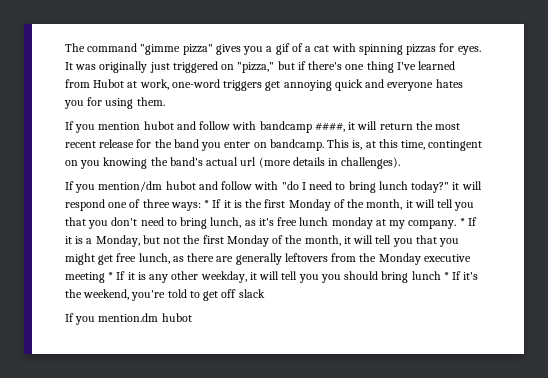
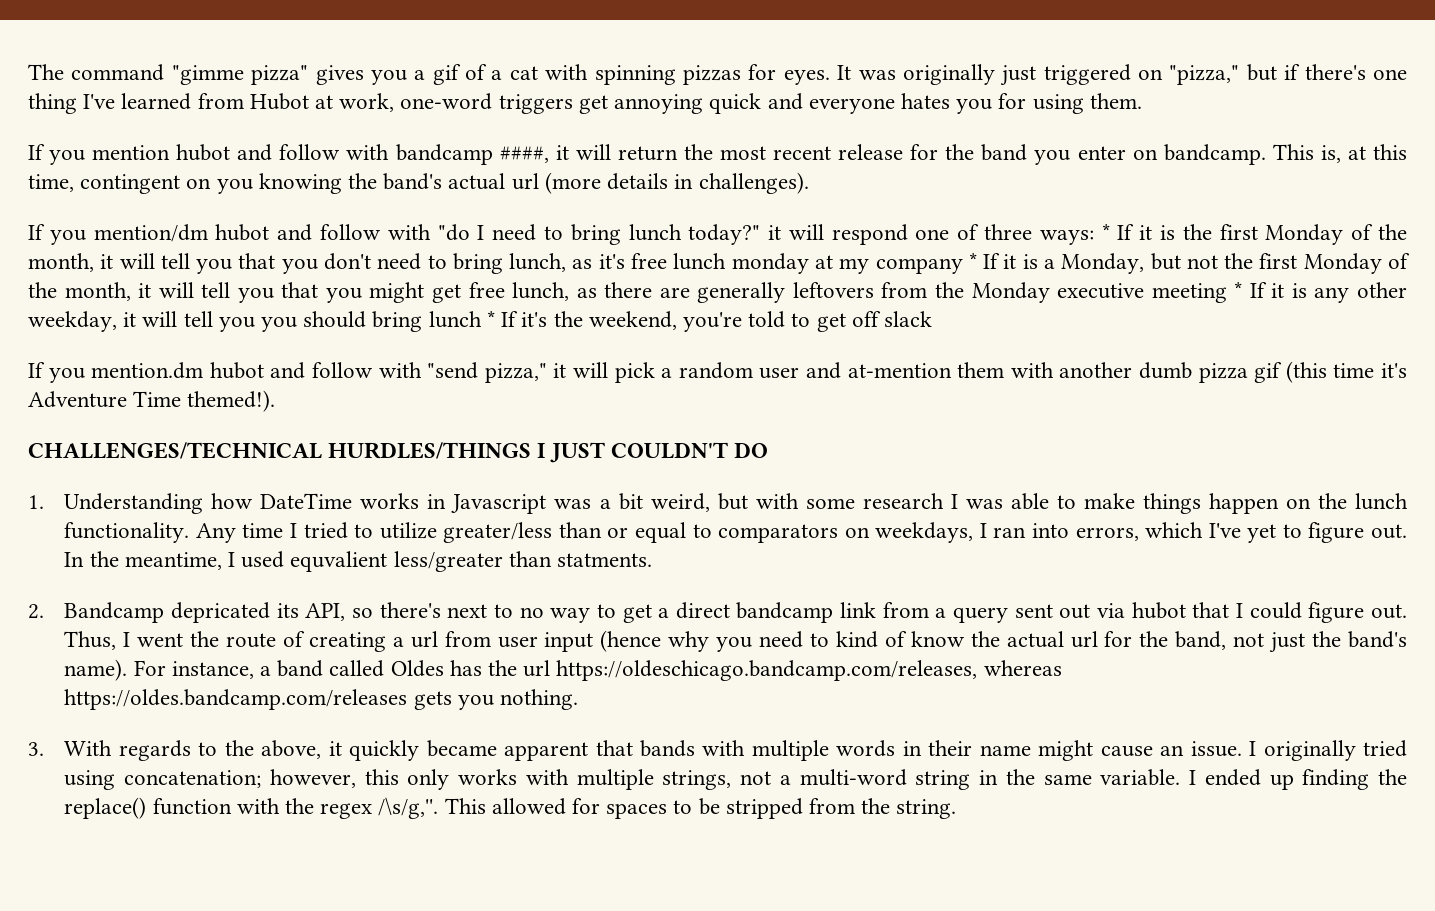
[408,220,457,229] company. -> [875,258,963,274] company
(192, 317) none -> [270,361,1407,383] [28,390,276,412] [28,442,769,463] [28,493,1408,514] [64,522,1407,543] [64,551,652,572] [28,602,1407,623] [64,630,1407,653] [64,659,1062,681] [64,689,578,710] [28,740,1407,761] [64,769,1408,790] [64,797,957,819] and follow with "send pizza," it will pick a random user and at-mention them with another dumb pizza gif (this time it's Adventure Time themed!). // CHALLENGES/TECHNICAL HURDLES/THINGS I JUST COULDN'T DO // 1. Understanding how DateTime works in Javascript was a bit weird, but with some research I was able to make things happen on the lunch functionality. Any time I tried to utilize greater/less than or equal to comparators on weekdays, I ran into errors, which I've yet to figure out. In the meantime, I used equvalient less/greater than statments. // 2. Bandcamp depricated its API, so there's next to no way to get a direct bandcamp link from a query sent out via hubot that I could figure out. Thus, I went the route of creating a url from user input (hence why you need to kind of know the actual url for the band, not just the band's name). For instance, a band called Oldes has the url https://oldeschicago.bandcamp.com/releases, whereas https://oldes.bandcamp.com/releases gets you nothing. // 3. With regards to the above, it quickly became apparent that bands with multiple words in their name might cause an issue. I originally tried using concatenation; however, this only works with multiple strings, not a multi-word string in the same variable. I ended up finding the replace() function with the regex /\s/g,''. This allowed for spaces to be stripped from the string.

